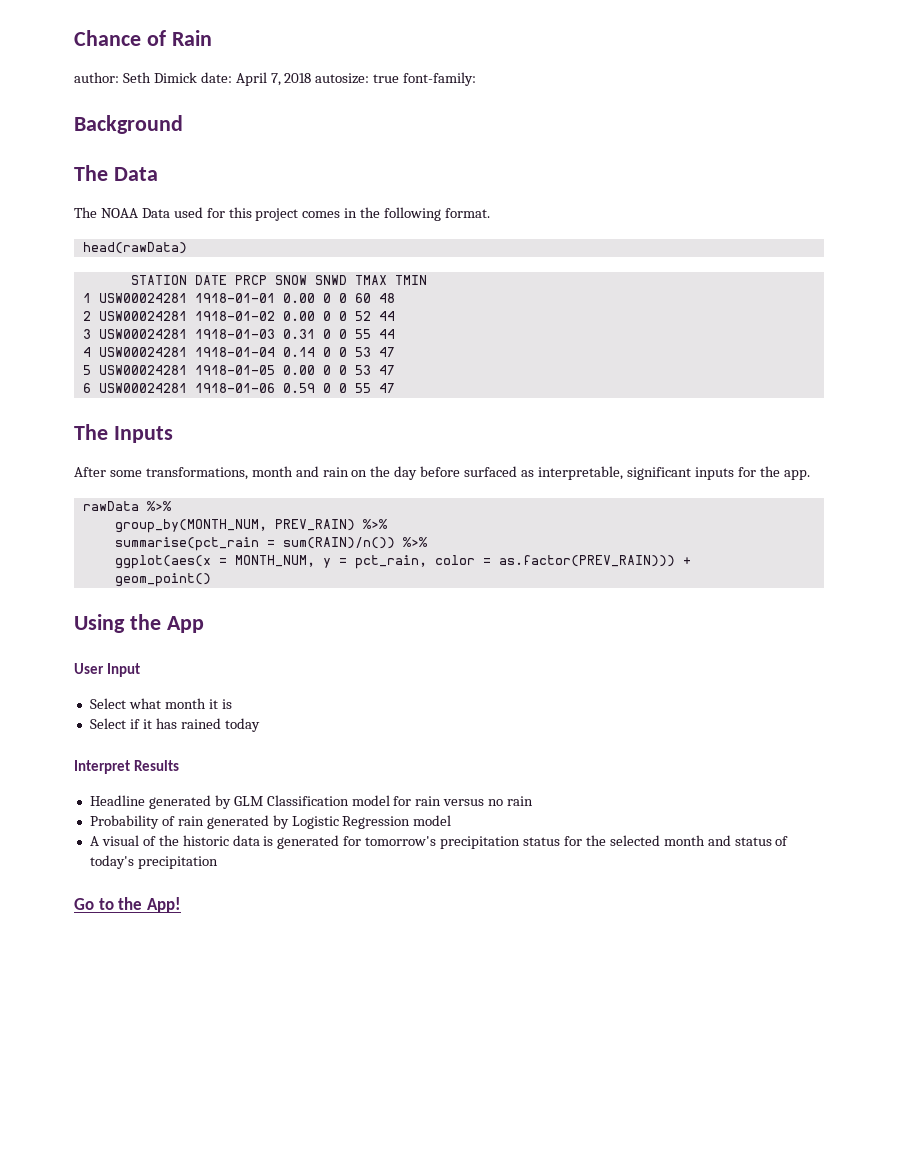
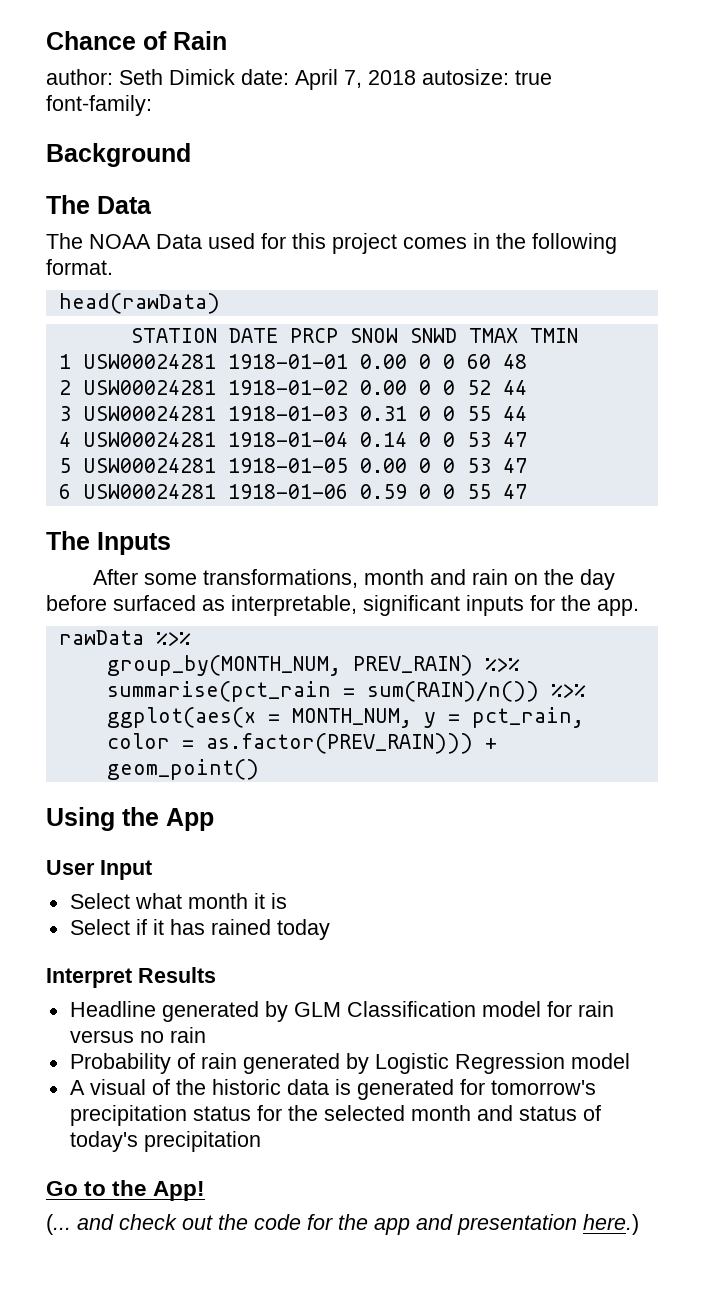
(181, 905) none -> [46,1214,639,1235] // (... and check out the code for the app and presentation here.)

